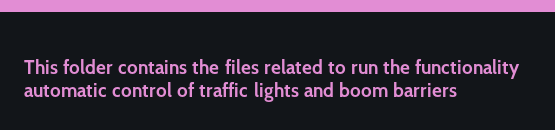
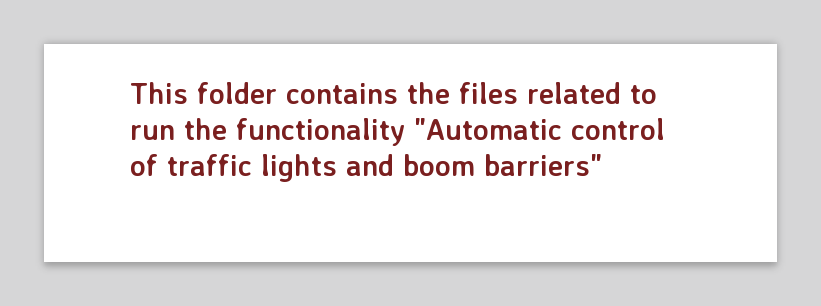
[24,83,107,97] automatic -> [414,118,562,140] "Automatic
[392,82,457,97] barriers -> [484,154,602,176] barriers"

